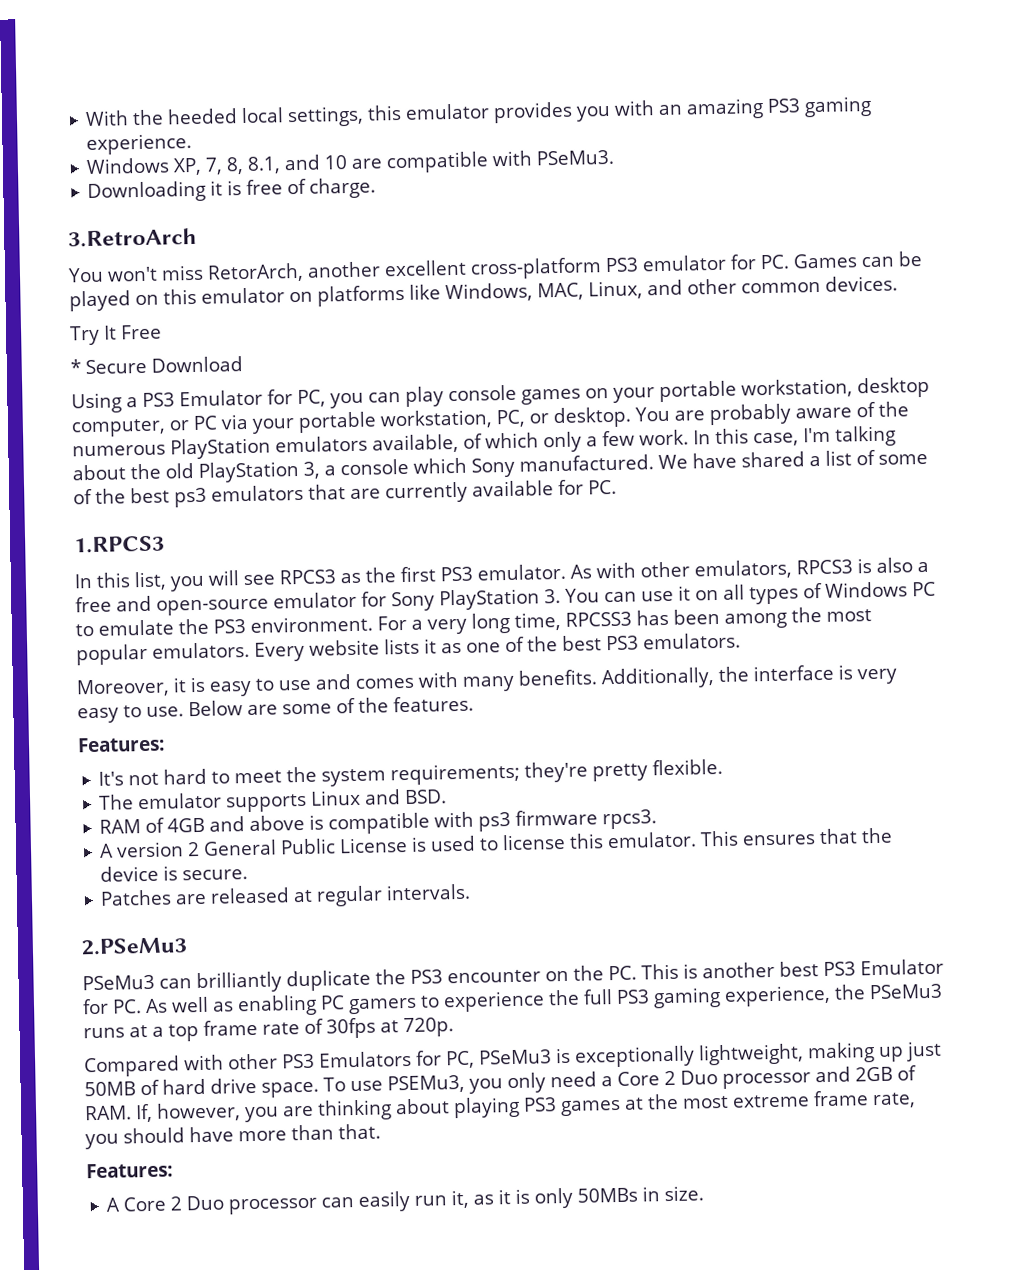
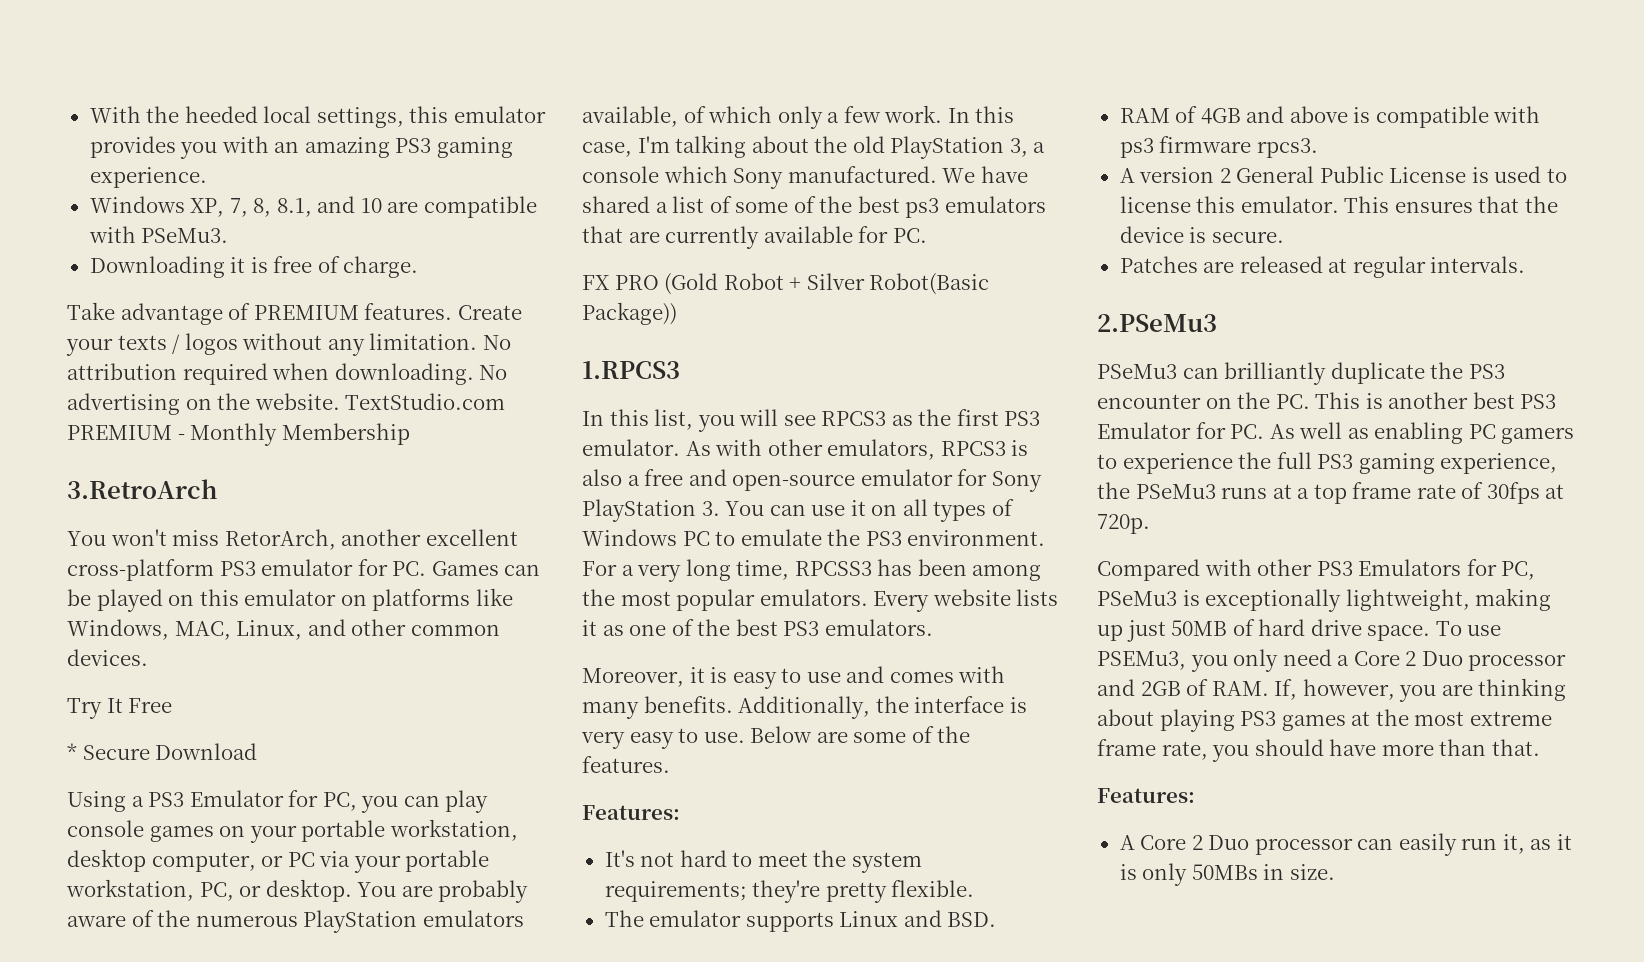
(377, 188) none -> [67,302,522,325] [66,333,511,356] [67,363,508,385] [67,393,506,415] [67,423,410,446] // Take advantage of PREMIUM features. Create your texts / logos without any limitation. No attribution required when downloading. No advertising on the website. TextStudio.com PREMIUM - Monthly Membership
(617, 487) none -> [582,273,990,295] [582,302,677,325] // FX PRO (Gold Robot + Silver Robot(Basic Package))

